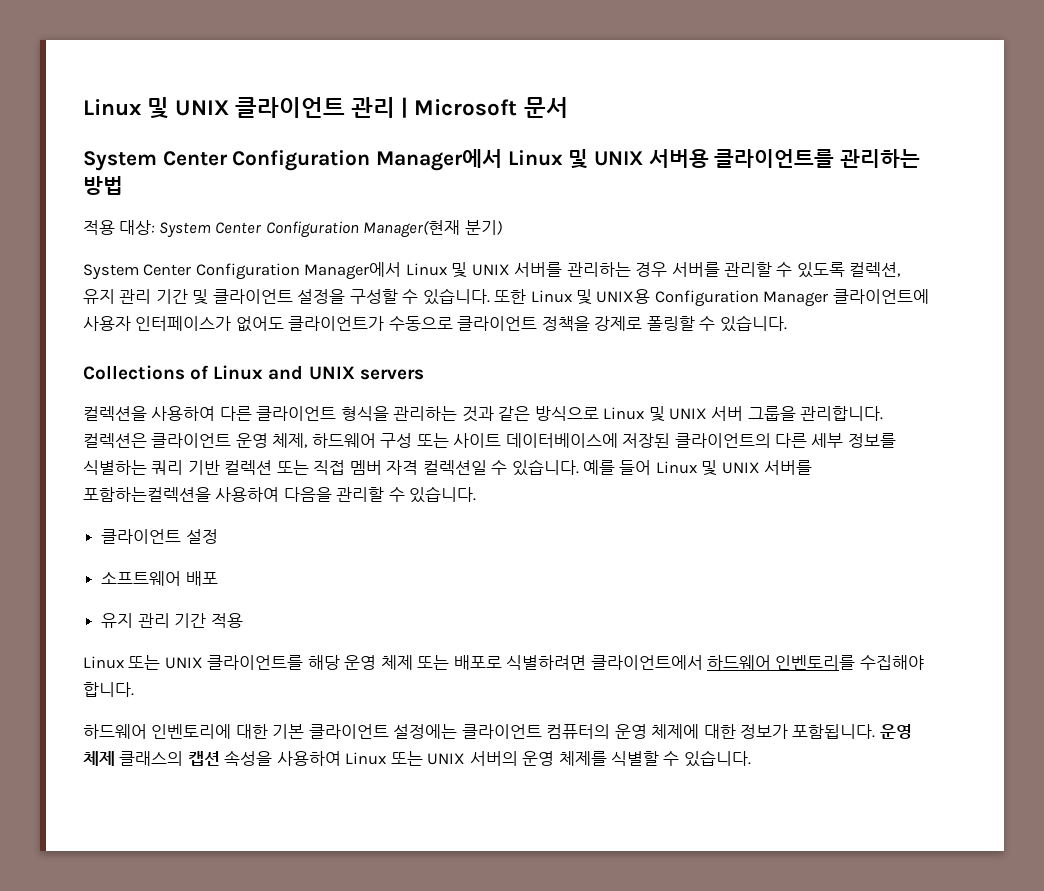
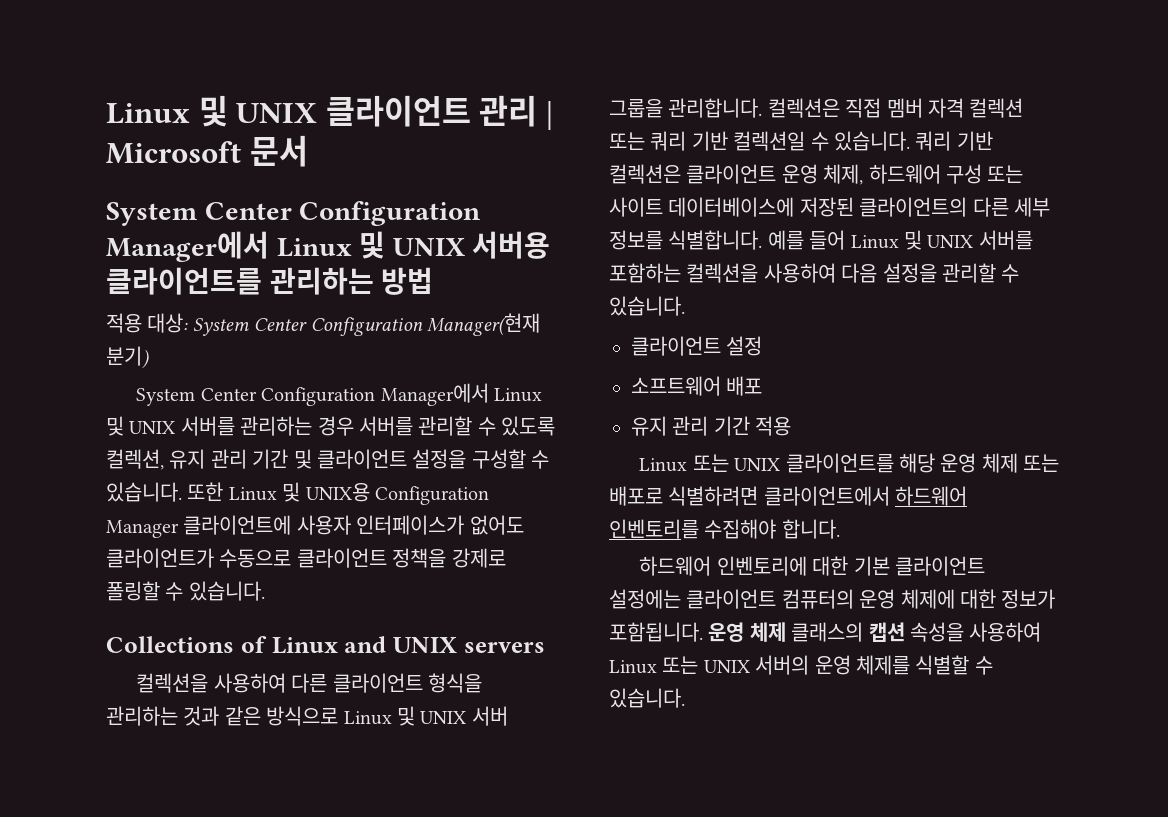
(147, 440) none -> [845,98,1024,118] [609,131,993,151] [609,164,681,184] 직접 멤버 자격 컬렉션 또는 쿼리 기반 컬렉션일 수 있습니다. 쿼리 기반 컬렉션은
[83,459,579,476] 식별하는 쿼리 기반 컬렉션 또는 직접 멤버 자격 컬렉션일 수 있습니다. -> [668,230,763,250] 식별합니다.
[83,487,332,502] 포함하는컬렉션을 사용하여 다음을 -> [609,263,937,283] 포함하는 컬렉션을 사용하여 다음 설정을

